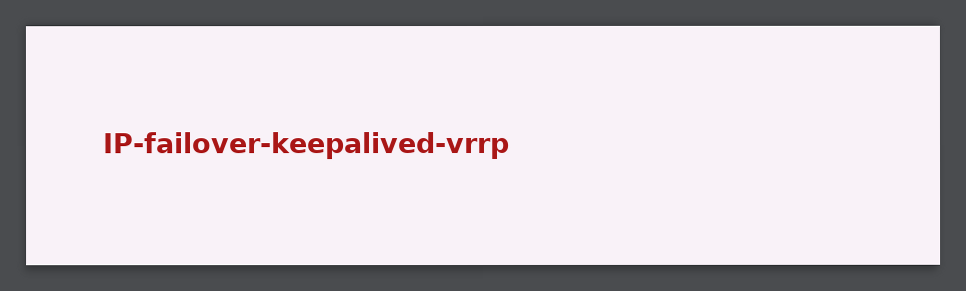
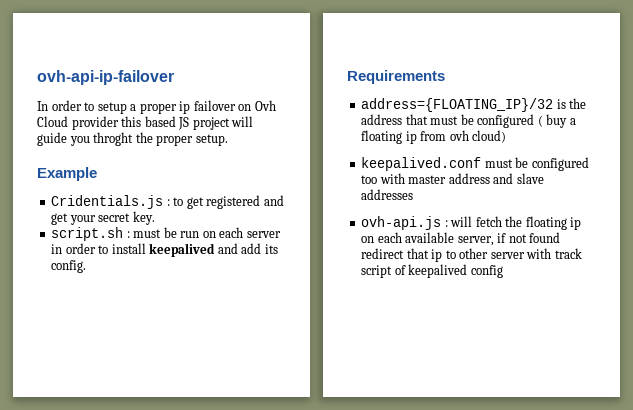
[102,131,510,160] IP-failover-keepalived-vrrp -> [37,70,174,85] [37,100,276,114] [37,116,254,130] [37,132,228,146] [37,167,97,181] [51,195,284,209] [51,211,155,225] [51,227,281,241] [51,243,278,257] [51,260,87,273] [347,70,445,84] [361,98,587,112] [361,114,576,128] [361,130,507,144] [361,157,589,171] [361,173,544,184] [361,189,414,200] [361,216,582,230] [361,232,561,246] [361,248,582,262] [361,264,503,278] ovh-api-ip-failover // In order to setup a proper ip failover on Ovh Cloud provider this based JS project will guide you throght the proper setup. // Example // Cridentials.js : to get registered and get your secret key. // script.sh : must be run on each server in order to install keepalived and add its config. // Requirements // address={FLOATING_IP}/32 is the address that must be configured ( buy a floating ip from ovh cloud) // keepalived.conf must be configured too with master address and slave addresses // ovh-api.js : will fetch the floating ip on each available server, if not found redirect that ip to other server with track script of keepalived config

